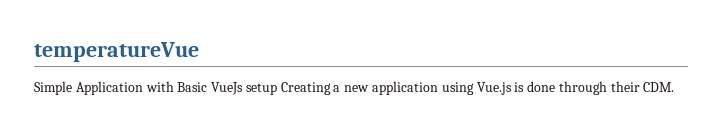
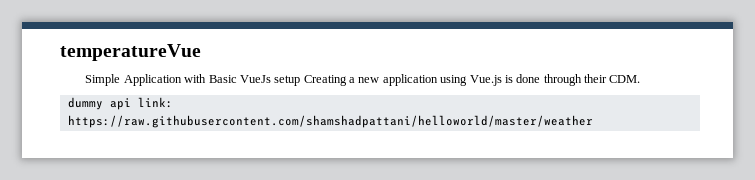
(675, 87) none -> [67,97,173,110] [67,115,593,128] // dummy api link: https://raw.githubusercontent.com/shamshadpattani/helloworld/master/weather

